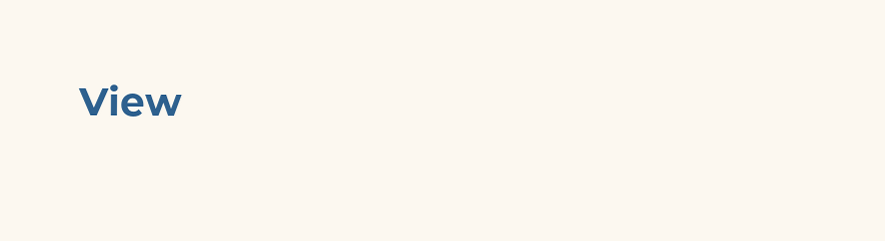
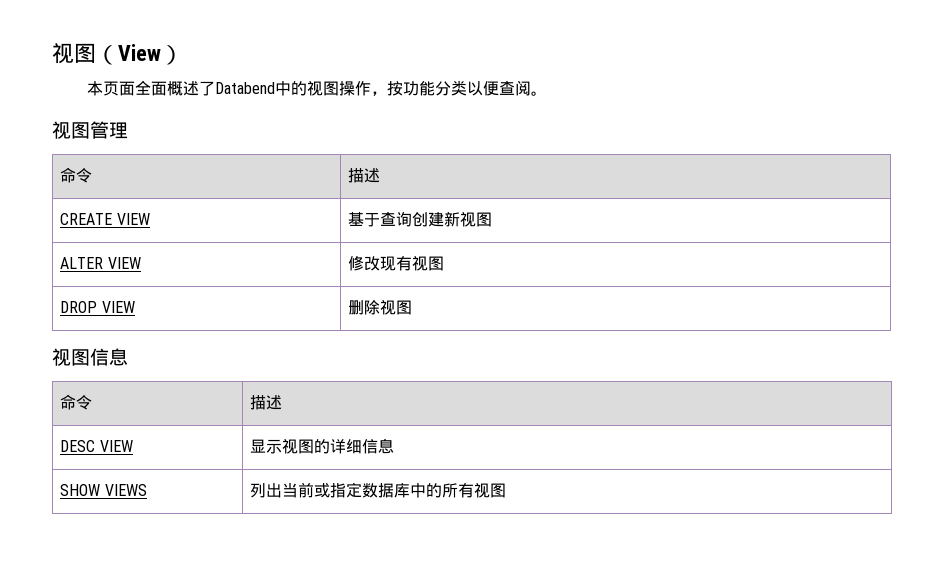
[78,84,183,117] View -> [52,43,183,65] [86,80,547,96] [52,121,128,139] [60,167,93,183] [348,168,381,183] [60,213,150,225] [348,211,493,227] [60,257,141,269] [348,255,445,271] [60,301,135,313] [348,299,413,315] [52,348,128,366] [60,394,93,410] [250,395,283,410] [60,440,133,452] [250,438,395,454] [60,484,147,496] [250,482,507,498] 视图（View） // 本页面全面概述了Databend中的视图操作，按功能分类以便查阅。 // 视图管理 // 命令 | 描述 // CREATE VIEW | 基于查询创建新视图 // ALTER VIEW | 修改现有视图 // DROP VIEW | 删除视图 // 视图信息 // 命令 | 描述 // DESC VIEW | 显示视图的详细信息 // SHOW VIEWS | 列出当前或指定数据库中的所有视图

